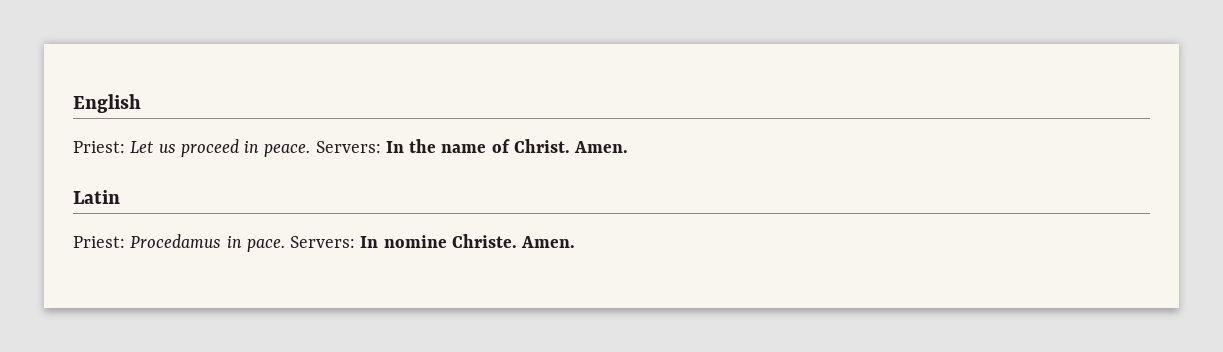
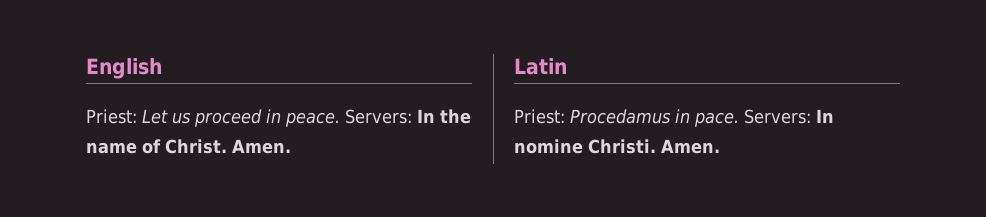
[451,234,517,248] Christe. -> [588,139,656,154] Christi.

